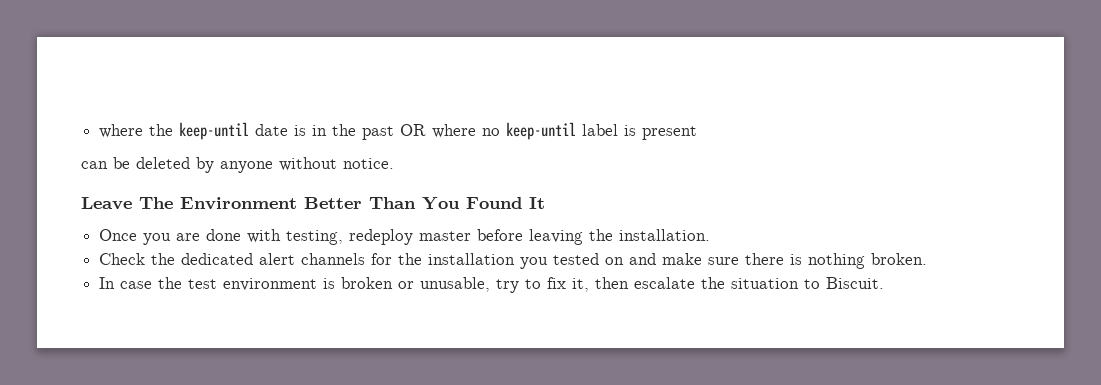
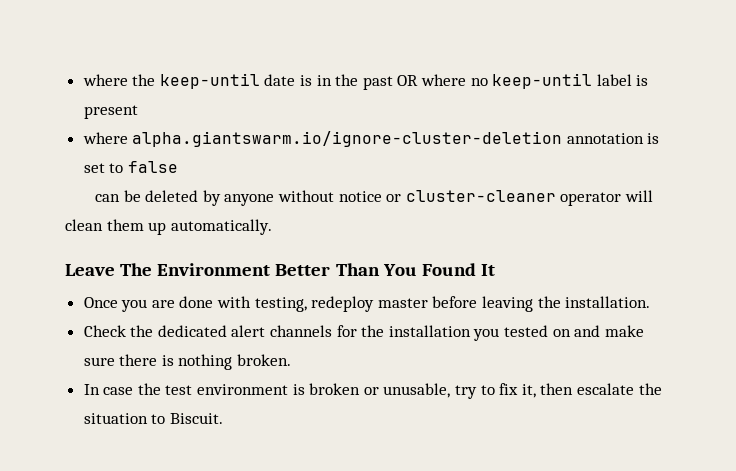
(698, 133) none -> [82,131,660,147] [83,161,178,173] // where alpha.giantswarm.io/ignore-cluster-deletion annotation is set to false
[343,158,394,169] notice. -> [338,190,653,206] [65,219,272,235] notice or cluster-cleaner operator will clean them up automatically.

